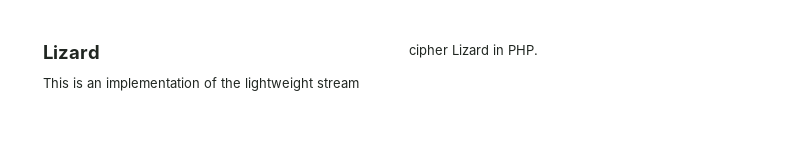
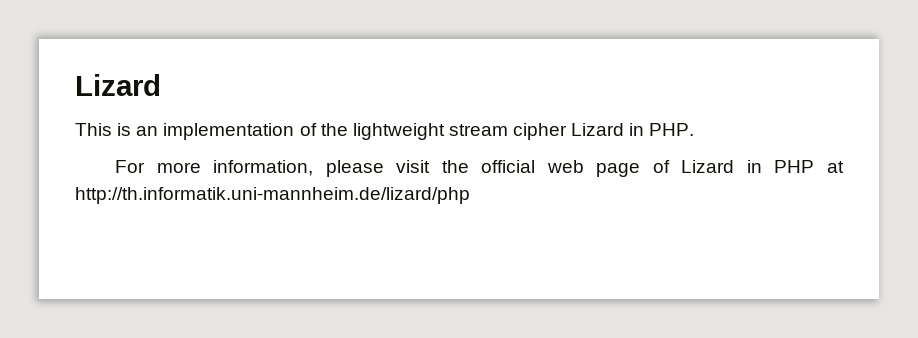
(538, 50) none -> [115,160,845,177] [75,187,470,204] // For more information, please visit the official web page of Lizard in PHP at http://th.informatik.uni-mannheim.de/lizard/php

